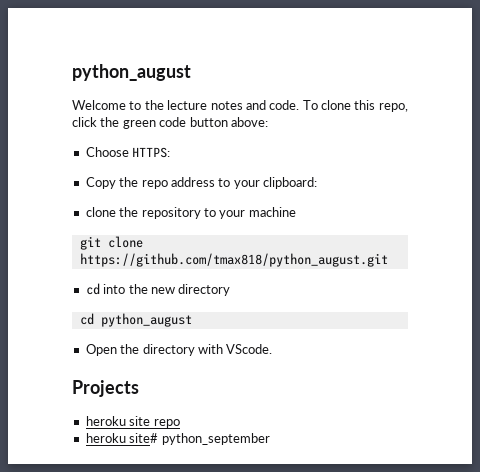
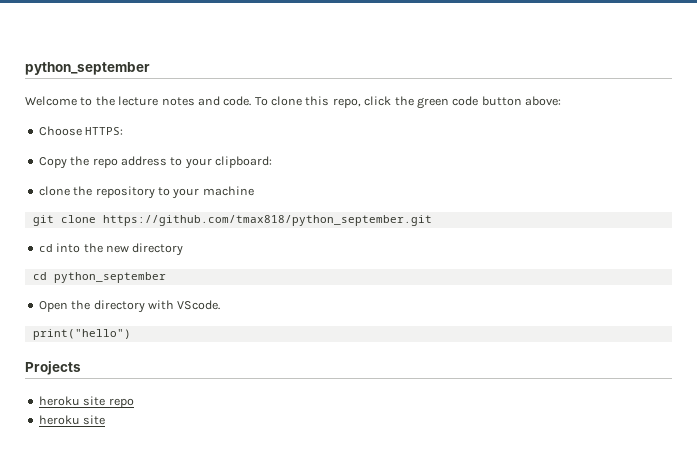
[72,64,191,81] python_august -> [25,62,150,75] python_september
[79,253,388,267] https://github.com/tmax818/python_august.git -> [102,215,432,226] https://github.com/tmax818/python_september.git
[100,313,192,327] python_august -> [53,272,166,283] python_september
(273, 349) none -> [32,329,131,340] // print("hello")
[129,433,270,445] site# python_september -> [83,415,106,425] site

